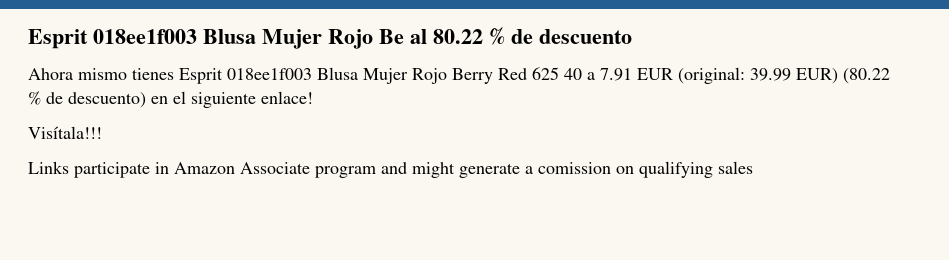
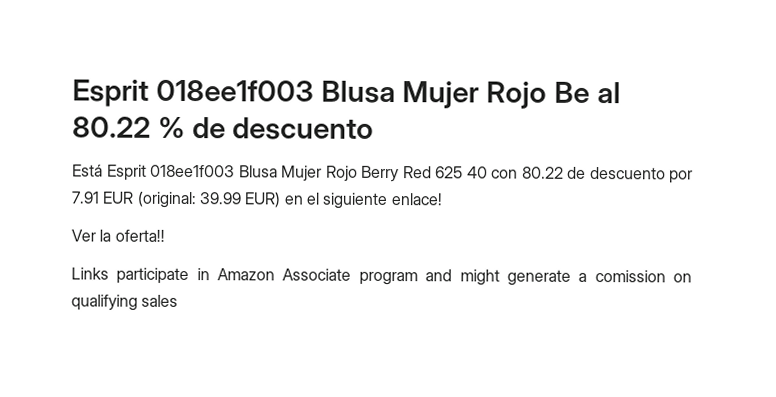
[28,68,174,80] Ahora mismo tienes -> [72,164,103,177] Está
[587,72,595,80] a -> [491,166,693,184] con 80.22 de descuento por
[843,68,890,84] [28,91,146,108] (80.22 % de descuento) -> (282, 200) none
[28,126,102,139] Visítala!!! -> [71,229,165,242] Ver la oferta!!

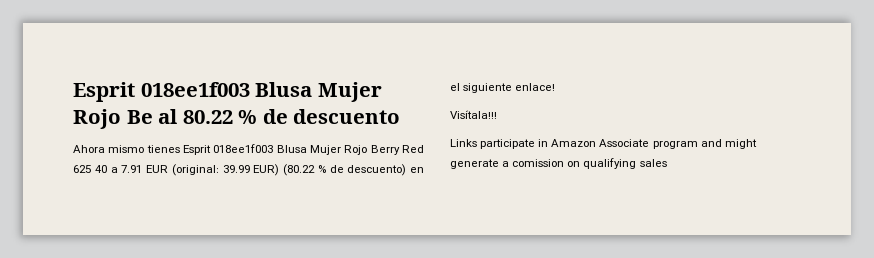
[72,164,103,177] Está -> [73,145,180,153] Ahora mismo tienes
[491,166,693,184] con 80.22 de descuento por -> [110,167,118,173] a
(282, 200) none -> [283,164,407,176] (80.22 % de descuento)
[71,229,165,242] Ver la oferta!! -> [450,110,497,119] Visítala!!!

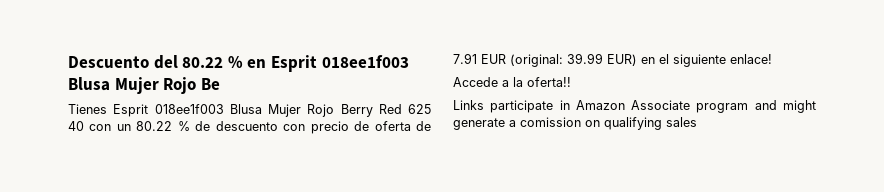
(73, 92) none -> [68,55,267,69] Descuento del 80.22 % en
[158,109,401,124] [73,145,180,153] al 80.22 % de descuento // Ahora mismo tienes -> [68,104,107,114] // Tienes
[110,167,118,173] a -> [89,121,431,134] con un 80.22 % de descuento con precio de oferta de
[283,164,407,176] (80.22 % de descuento) -> (637, 60) none
[450,110,497,119] Visítala!!! -> [453,77,571,87] Accede a la oferta!!

